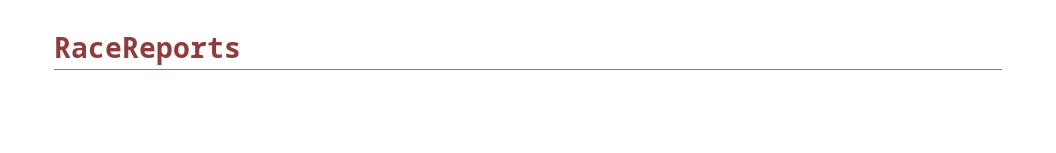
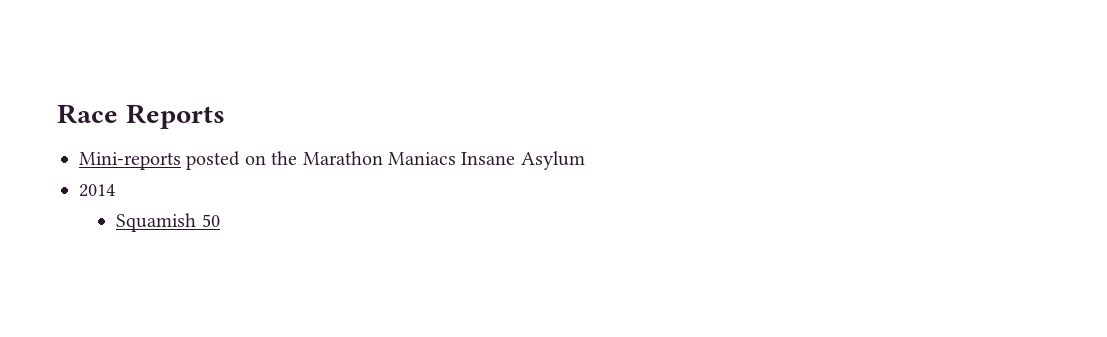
[54,37,241,65] RaceReports -> [57,104,225,129] [79,151,585,170] [79,184,115,197] [116,213,220,232] Race Reports // Mini-reports posted on the Marathon Maniacs Insane Asylum // 2014 // Squamish 50

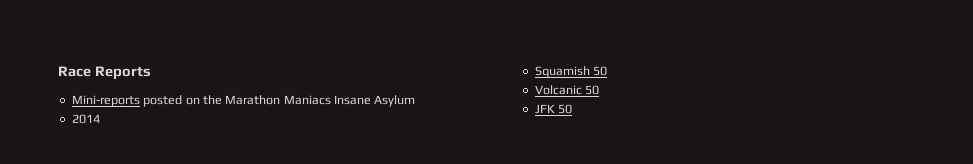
(220, 220) none -> [534,85,600,95] [534,104,573,114] // Volcanic 50 // JFK 50

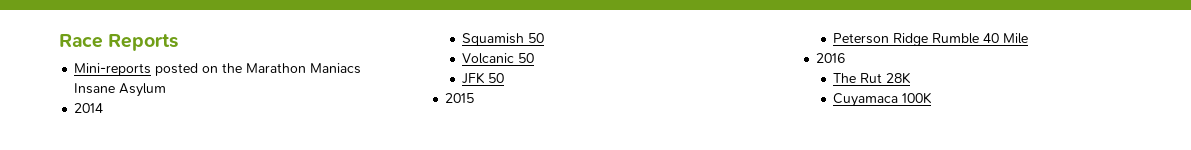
(573, 109) none -> [445,93,475,103] [833,33,1029,46] [816,53,846,63] [833,72,912,84] [833,92,933,107] // 2015 // Peterson Ridge Rumble 40 Mile // 2016 // The Rut 28K // Cuyamaca 100K

